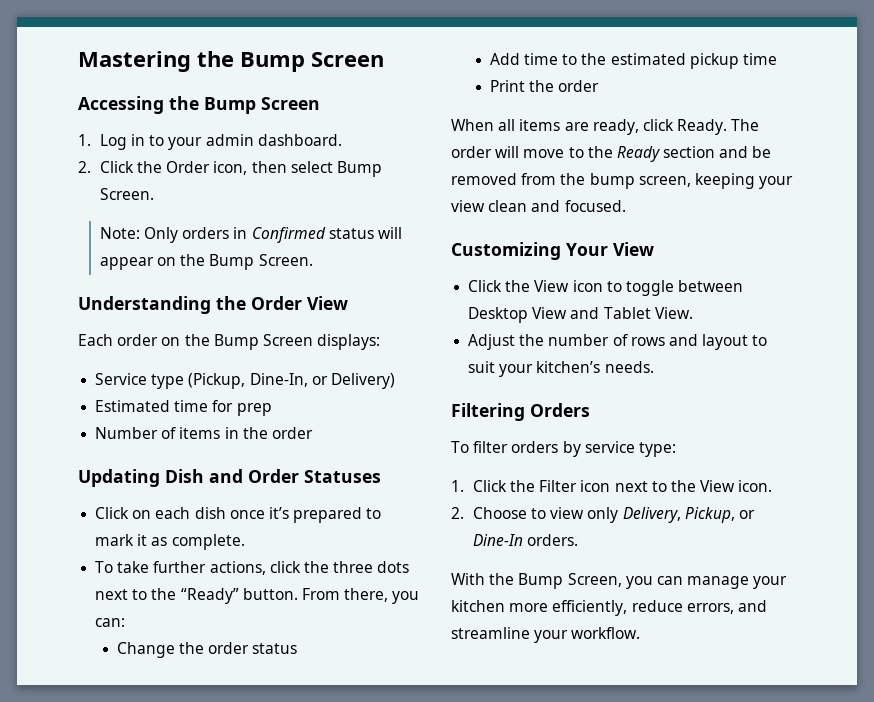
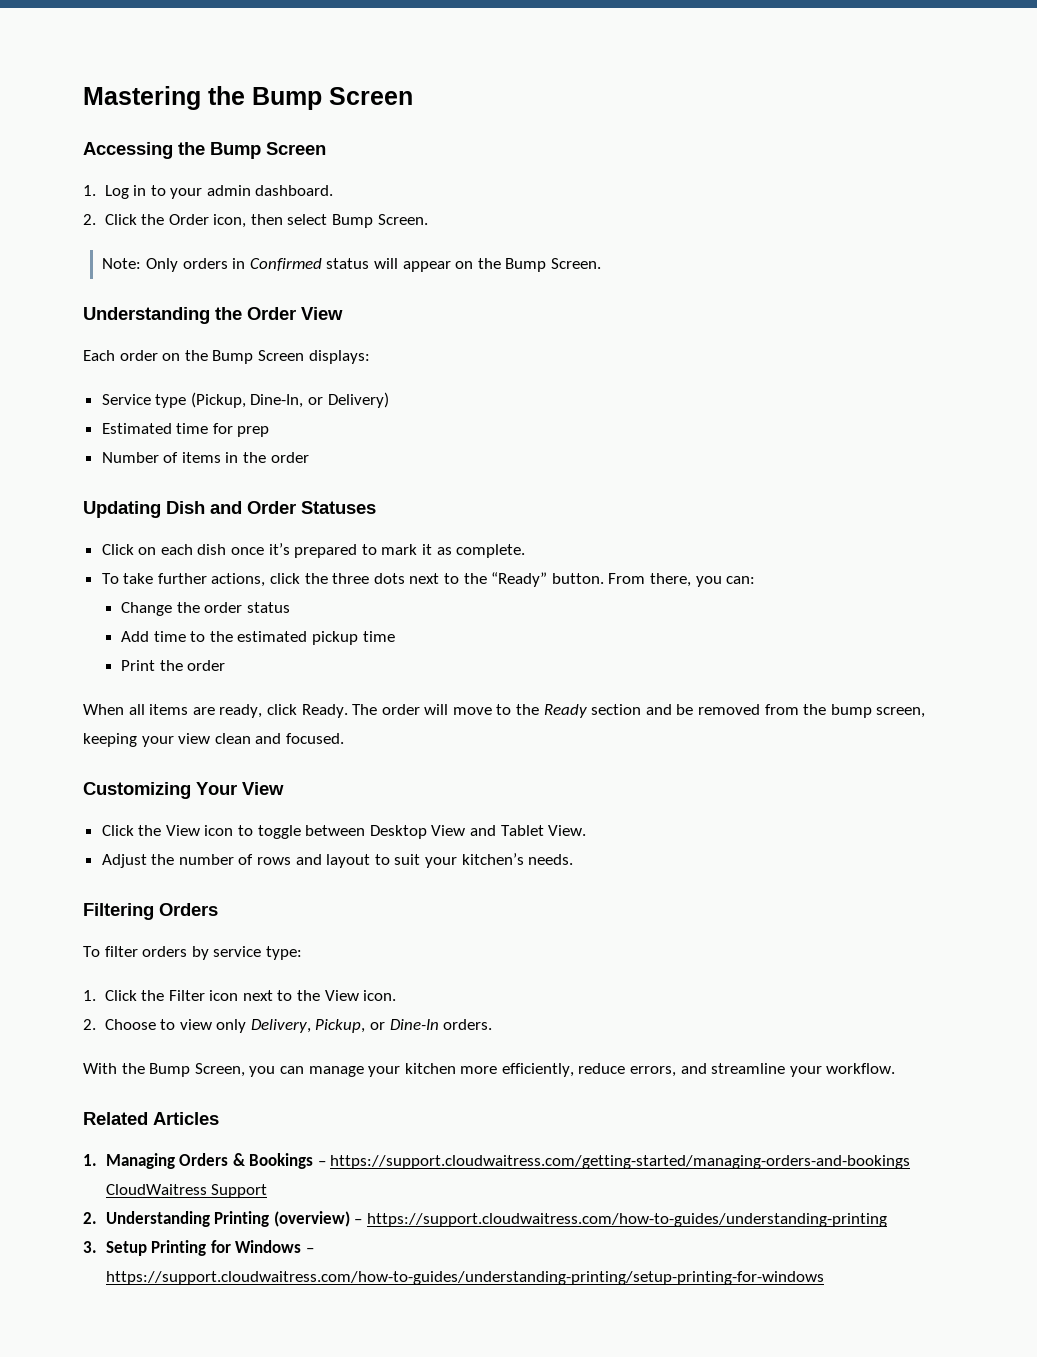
(641, 633) none -> [83,1112,219,1125] [83,1153,911,1169] [105,1184,268,1198] [83,1211,887,1227] [83,1240,314,1256] [105,1271,824,1285] // Related Articles // 1. Managing Orders & Bookings – https://support.cloudwaitress.com/getting-started/managing-orders-and-bookings CloudWaitress Support // 2. Understanding Printing (overview) – https://support.cloudwaitress.com/how-to-guides/understanding-printing // 3. Setup Printing for Windows – https://support.cloudwaitress.com/how-to-guides/understanding-printing/setup-printing-for-windows

